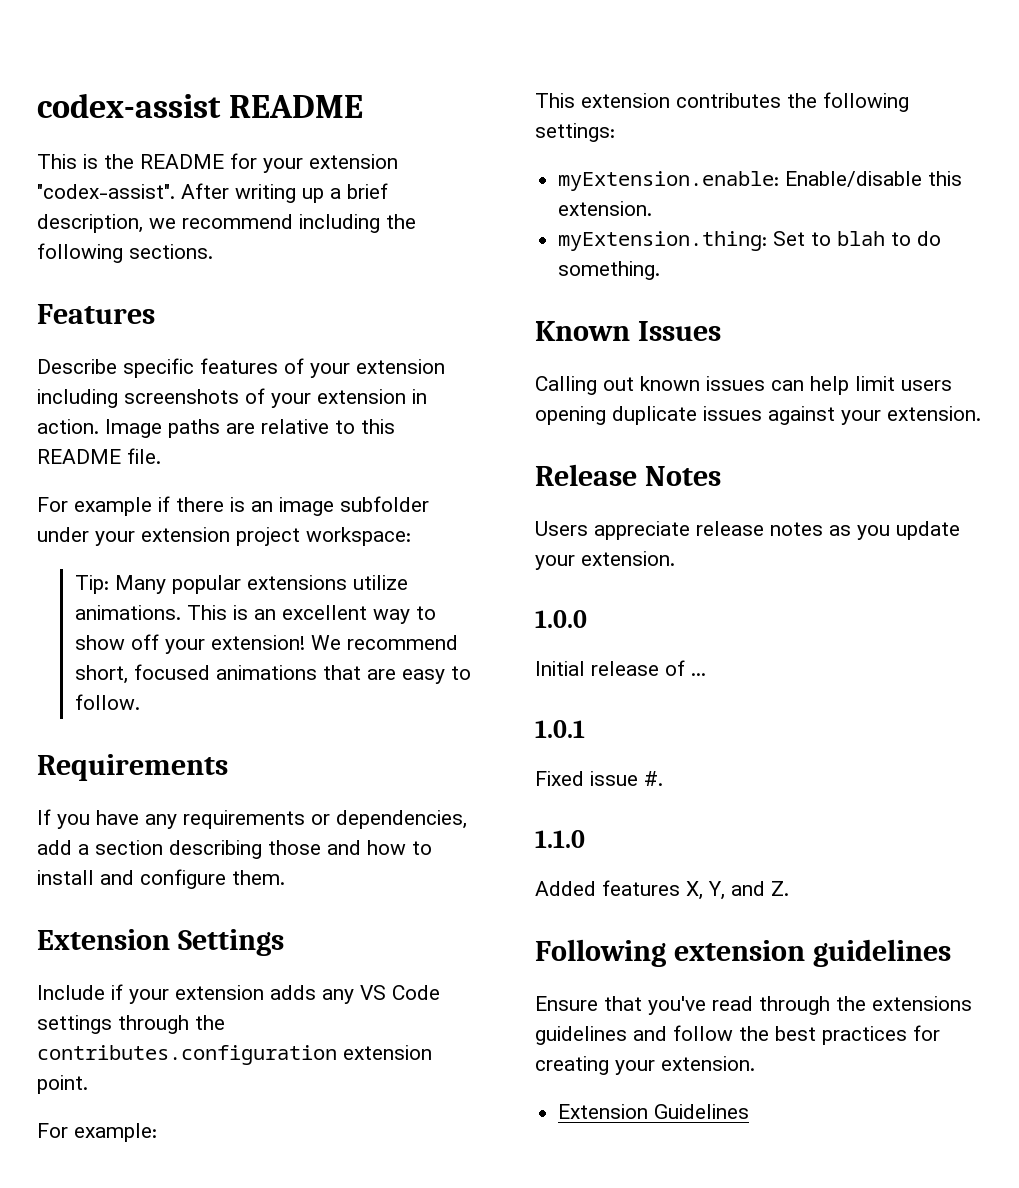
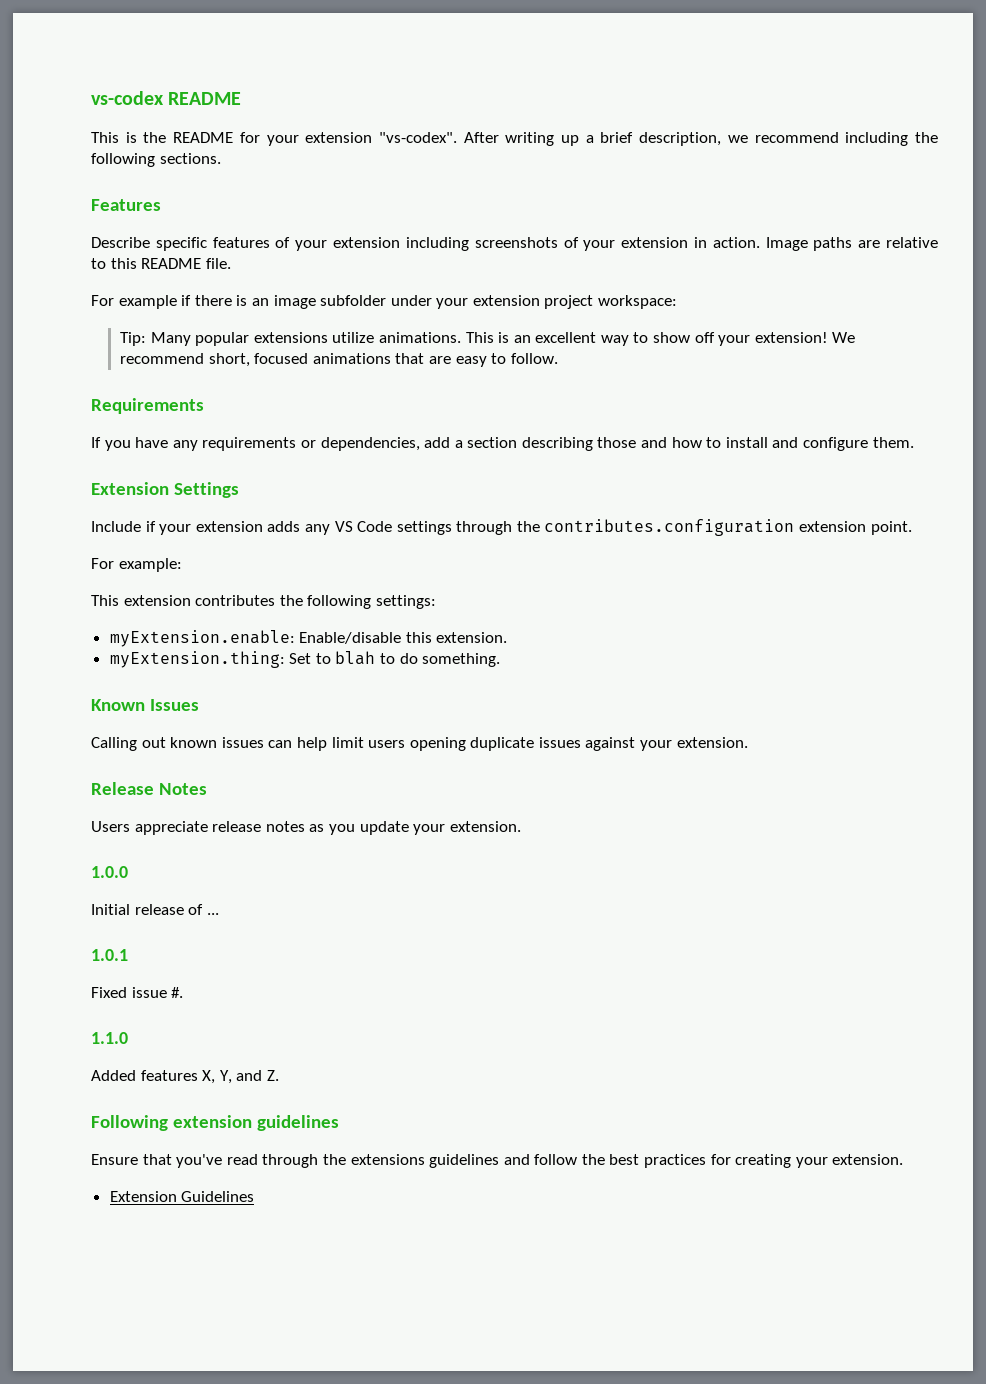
[37,93,221,118] codex-assist -> [91,91,164,105] vs-codex
[37,184,175,199] "codex-assist". -> [378,132,457,143] "vs-codex".

